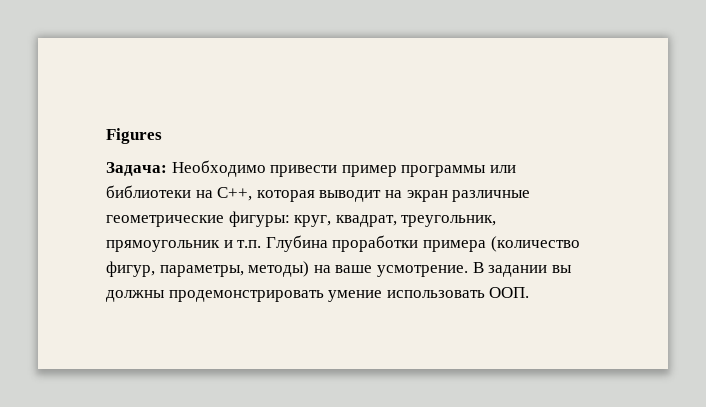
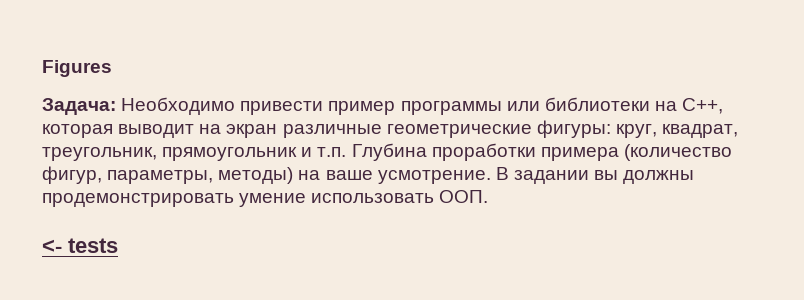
(530, 292) none -> [42,238,118,253] // <- tests

